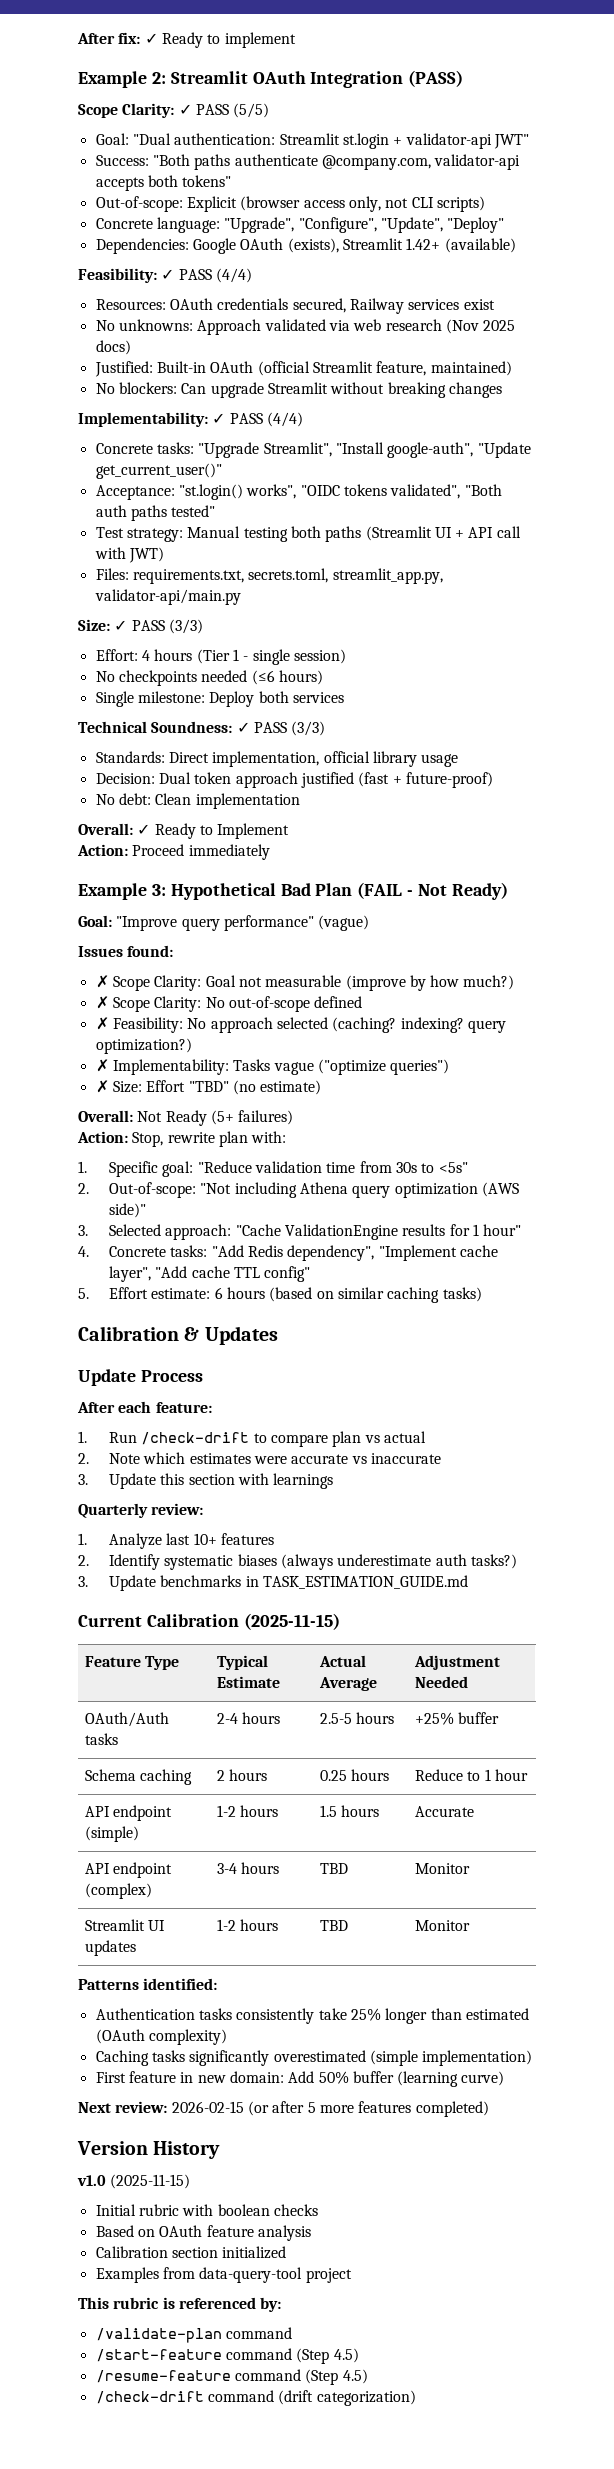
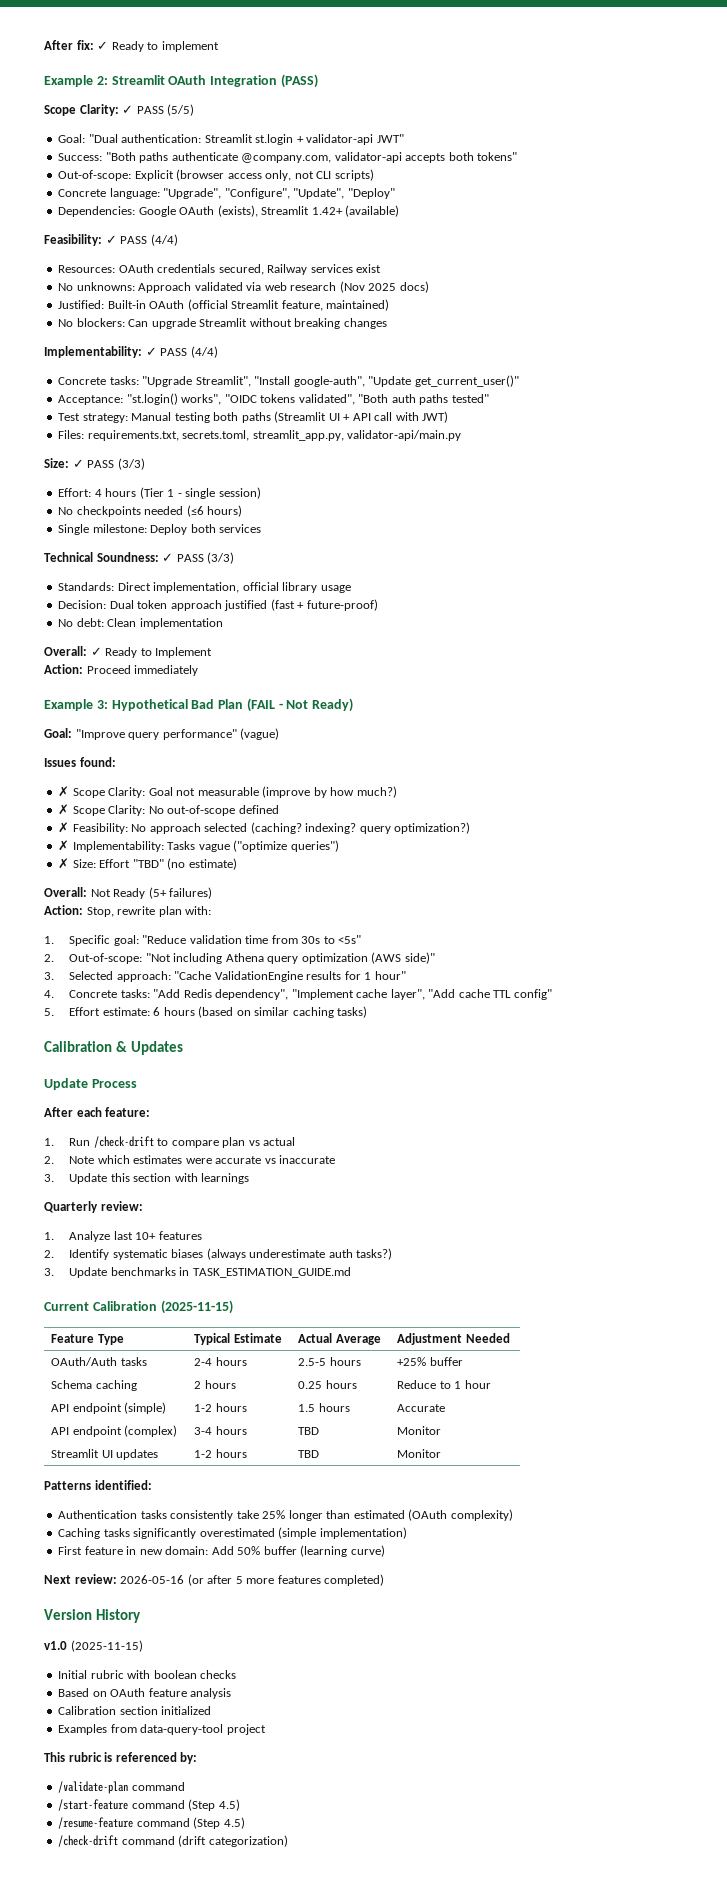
[171,2101,244,2113] 2026-02-15 -> [120,1575,185,1584] 2026-05-16

